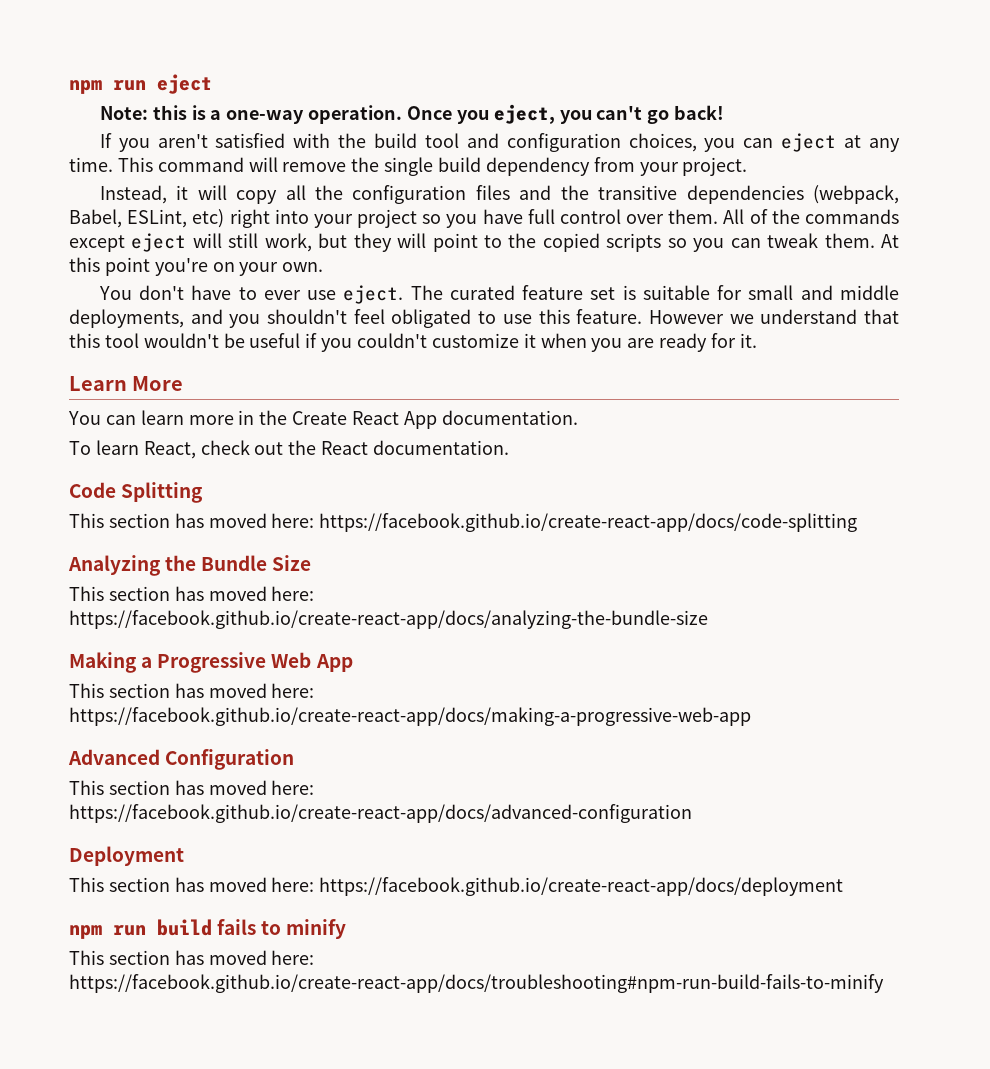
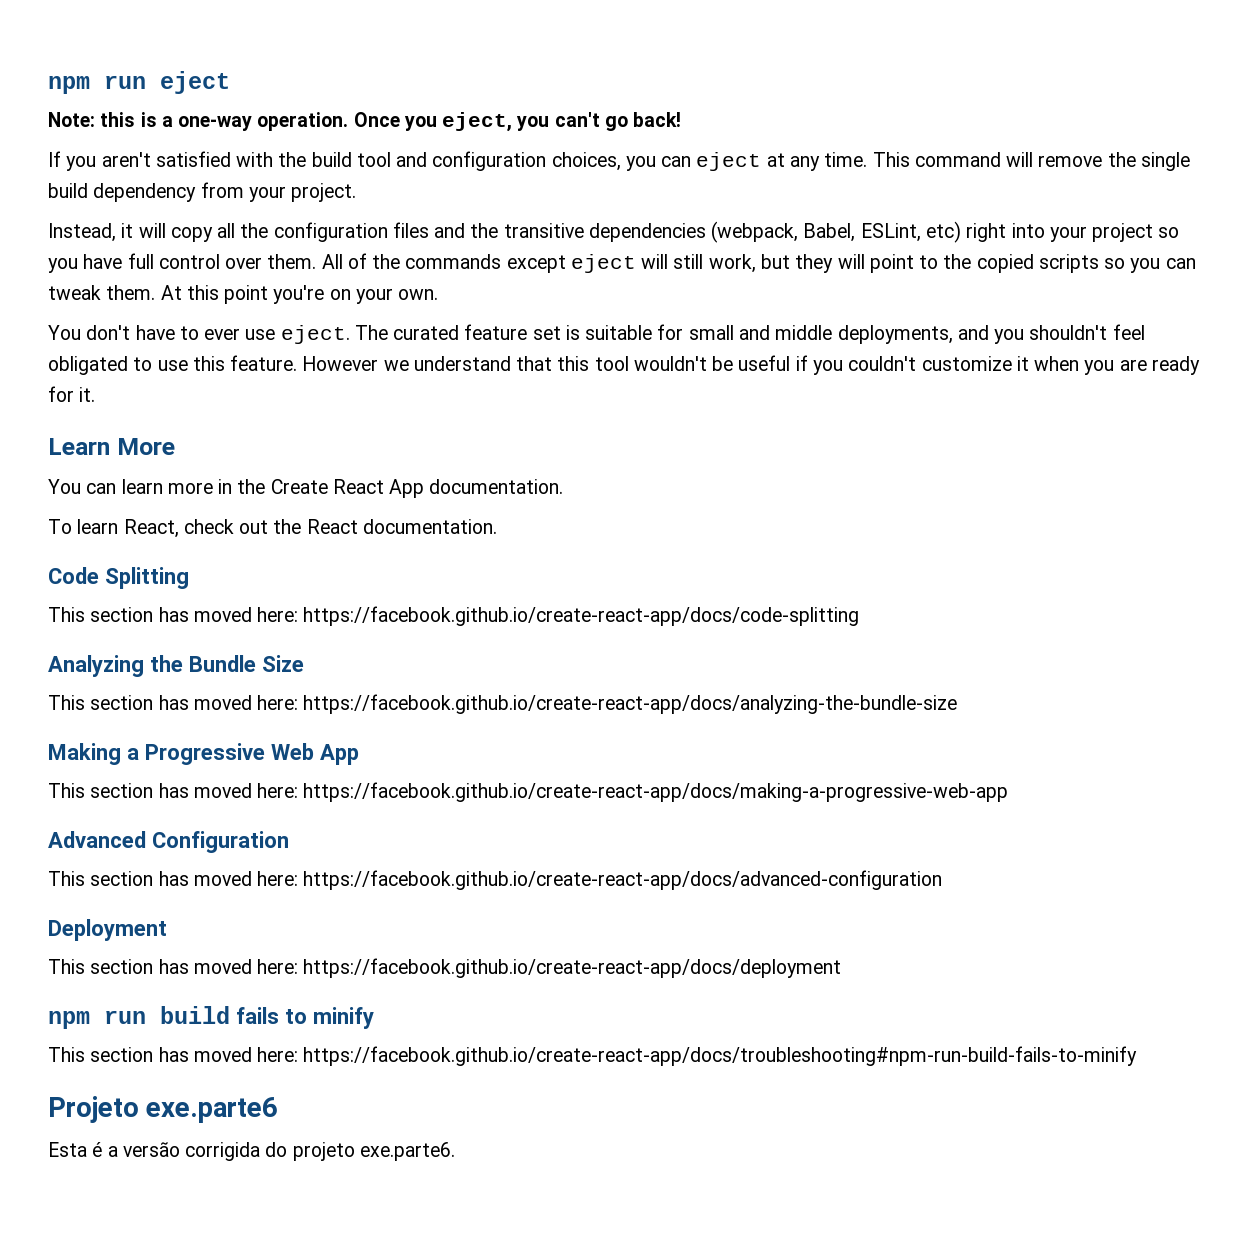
(884, 983) none -> [48,1096,279,1123] [48,1142,455,1161] // Projeto exe.parte6 // Esta é a versão corrigida do projeto exe.parte6.

